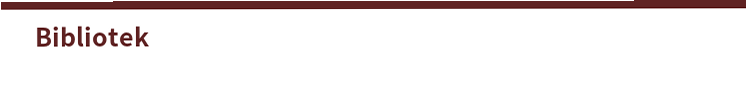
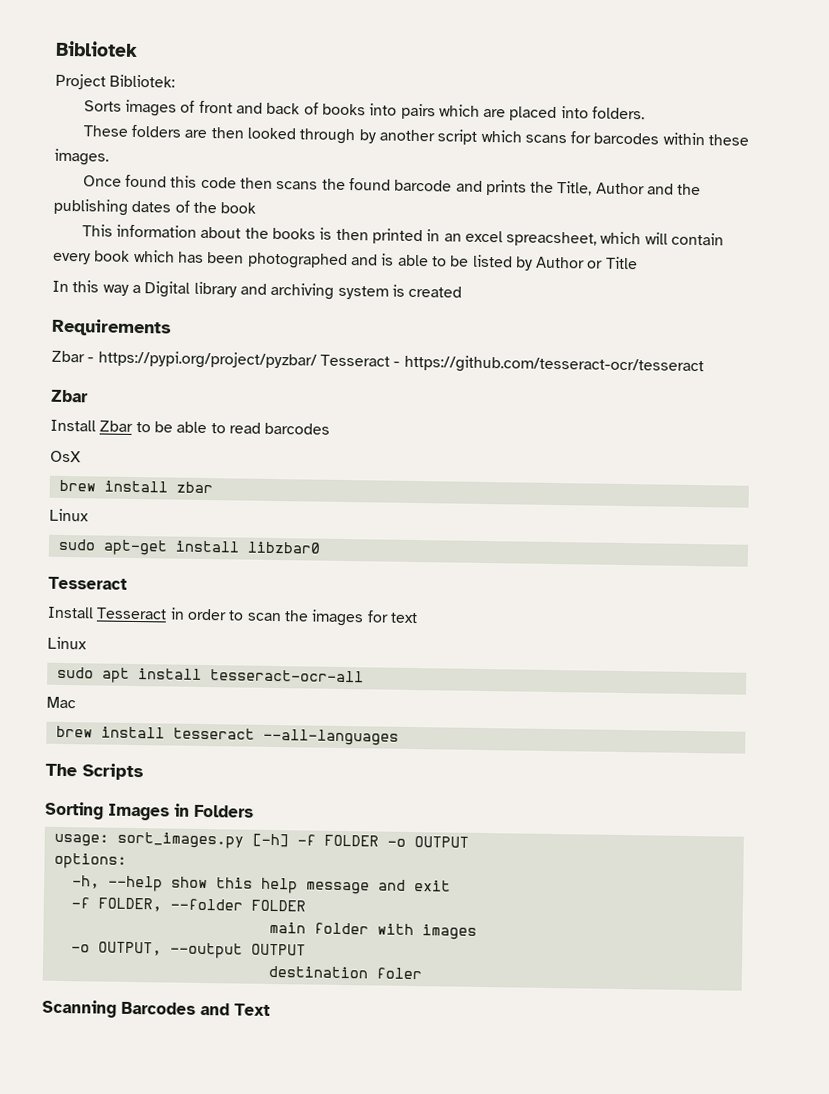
(149, 36) none -> [55,73,176,90] [83,99,646,121] [82,124,750,146] [54,148,109,166] [82,174,702,196] [53,198,257,216] [81,224,725,247] [53,249,638,271] [52,280,463,300] [51,318,172,337] [51,350,704,376] [51,389,89,403] [50,419,331,435] [50,450,81,463] [58,479,213,494] [49,508,89,522] [57,538,321,556] [48,576,128,590] [47,606,418,627] [47,636,87,650] [56,666,364,683] [46,696,76,709] [55,725,399,746] [45,763,144,781] [45,801,254,821] [53,831,469,849] [53,852,127,869] [71,875,451,895] [70,897,306,912] [268,921,477,940] [70,941,306,959] [267,965,422,980] [42,999,271,1018] // Project Bibliotek: // Sorts images of front and back of books into pairs which are placed into folders. // These folders are then looked through by another script which scans for barcodes within these images. // Once found this code then scans the found barcode and prints the Title, Author and the publishing dates of the book // This information about the books is then printed in an excel spreacsheet, which will contain every book which has been photographed and is able to be listed by Author or Title // In this way a Digital library and archiving system is created // Requirements // Zbar - https://pypi.org/project/pyzbar/ Tesseract - https://github.com/tesseract-ocr/tesseract // Zbar // Install Zbar to be able to read barcodes // OsX // brew install zbar // Linux // sudo apt-get install libzbar0 // Tesseract // Install Tesseract in order to scan the images for text // Linux // sudo apt install tesseract-ocr-all // Mac // brew install tesseract --all-languages // The Scripts // Sorting Images in Folders // usage: sort_images.py [-h] -f FOLDER -o OUTPUT // options: // -h, --help show this help message and exit // -f FOLDER, --folder FOLDER // main folder with images // -o OUTPUT, --output OUTPUT // destination foler // Scanning Barcodes and Text

